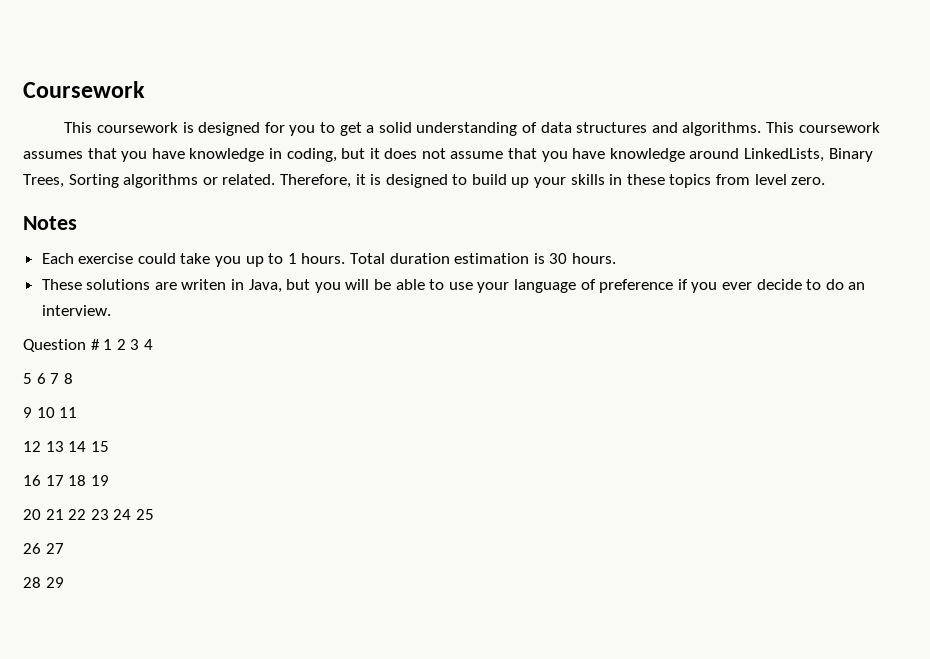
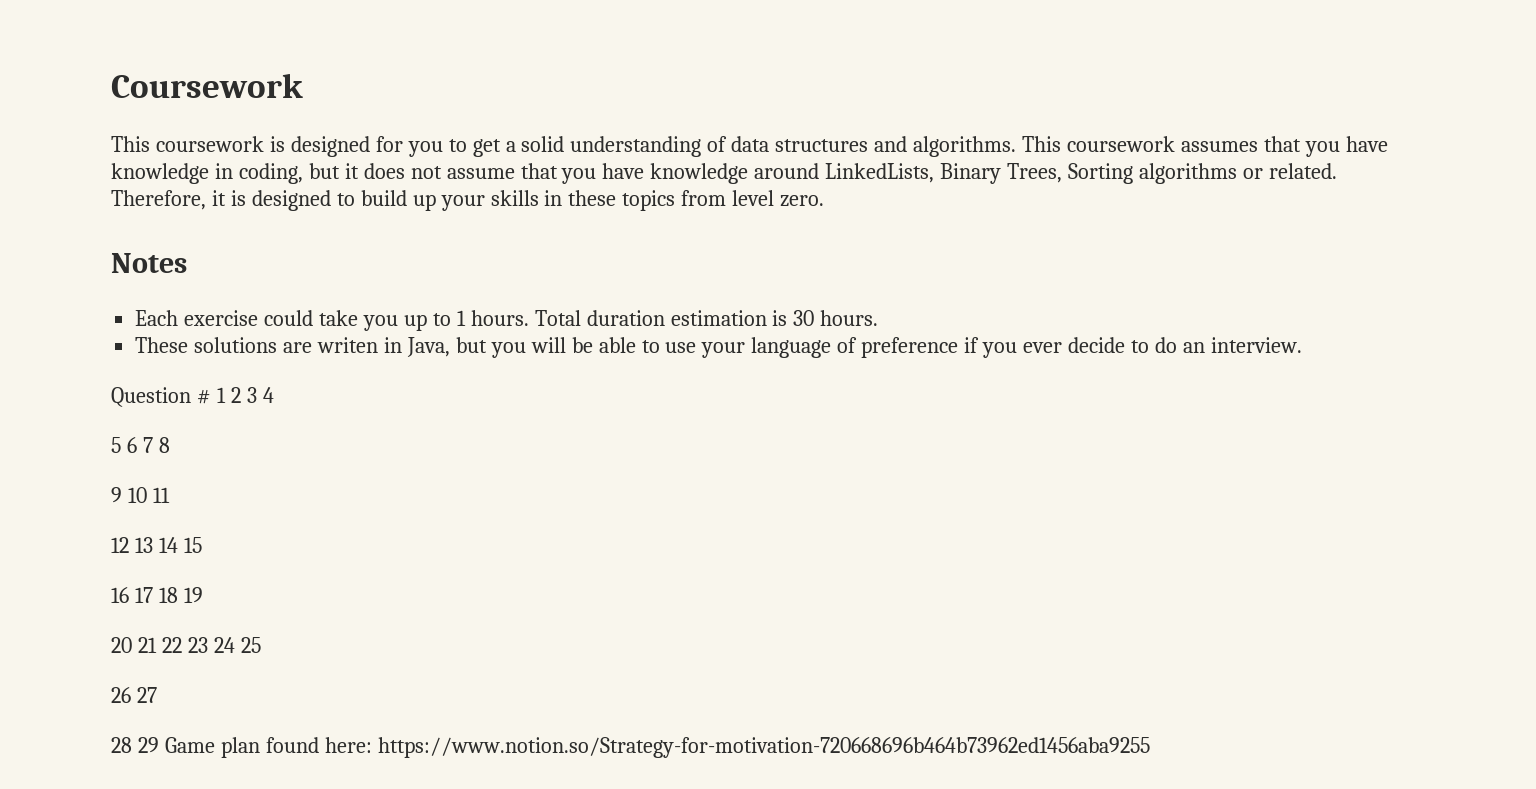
(64, 582) none -> [164,737,1150,758] Game plan found here: https://www.notion.so/Strategy-for-motivation-720668696b464b73962ed1456aba9255

